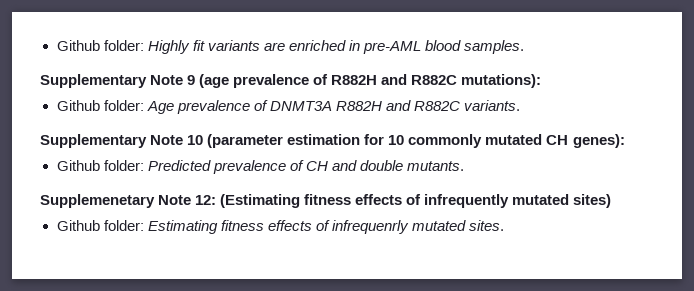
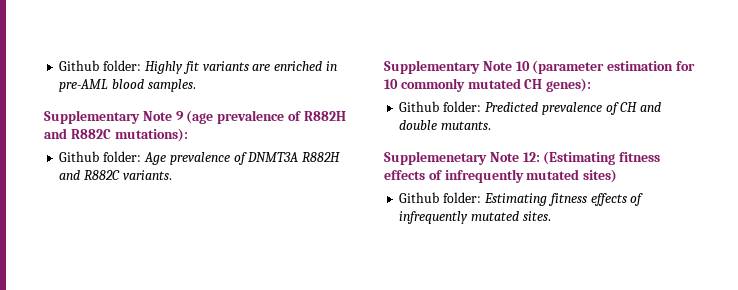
[331,220,409,234] infrequenrly -> [399,211,469,224] infrequently

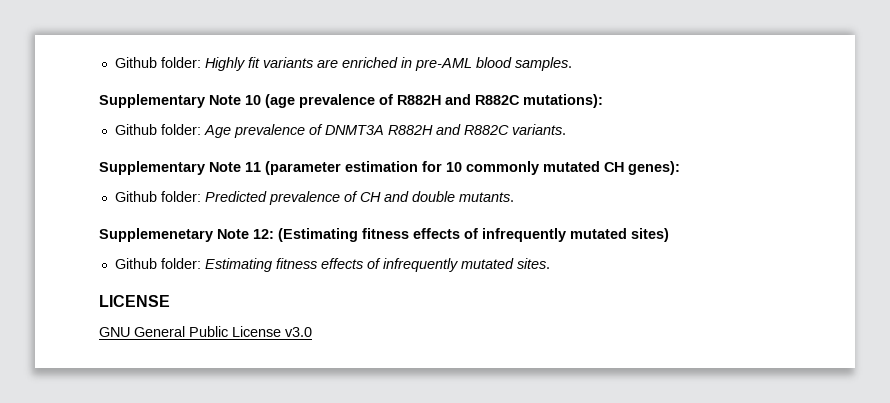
[175,111,184,121] 9 -> [245,95,261,105] 10
[515,61,530,71] 10 -> [245,162,261,172] 11
(551, 216) none -> [99,295,170,307] [99,326,312,337] // LICENSE // GNU General Public License v3.0

